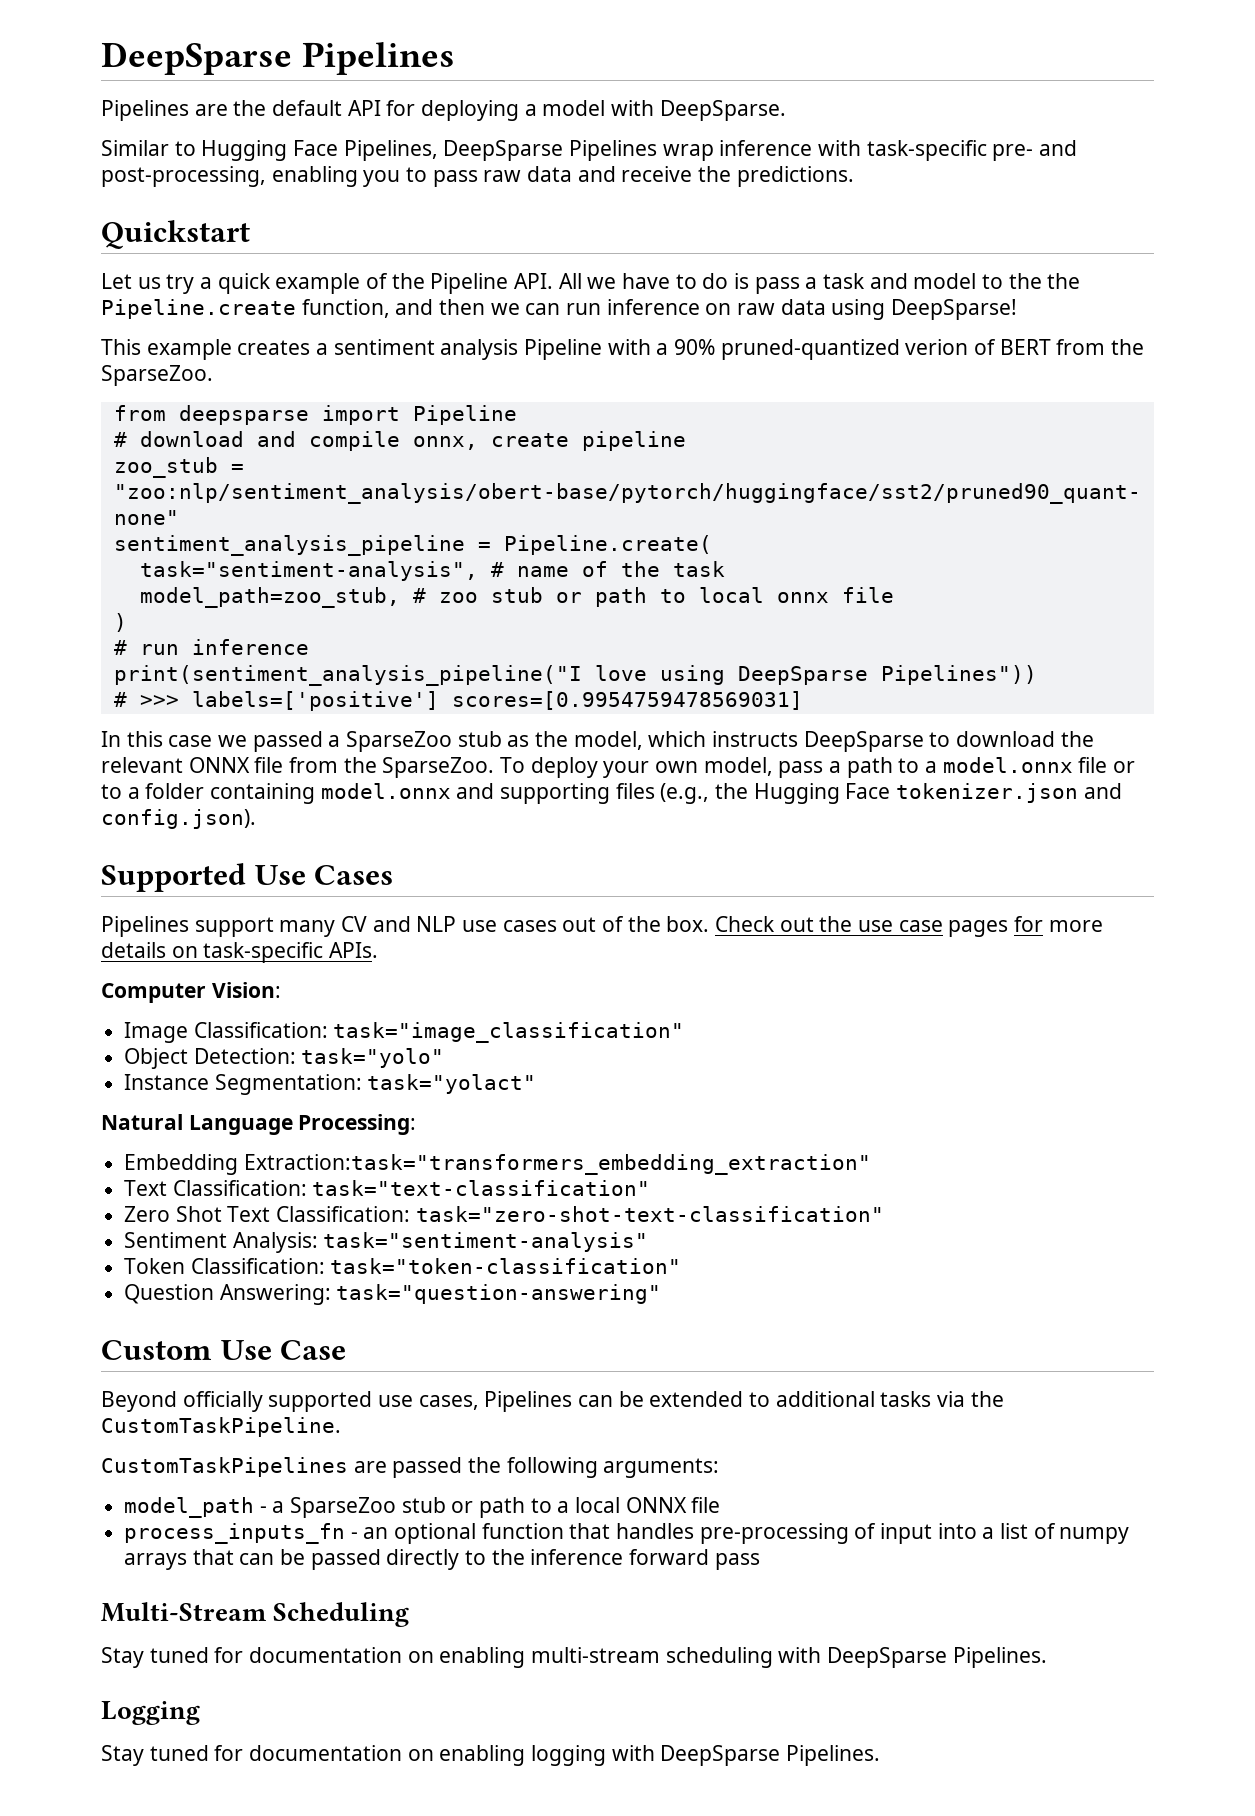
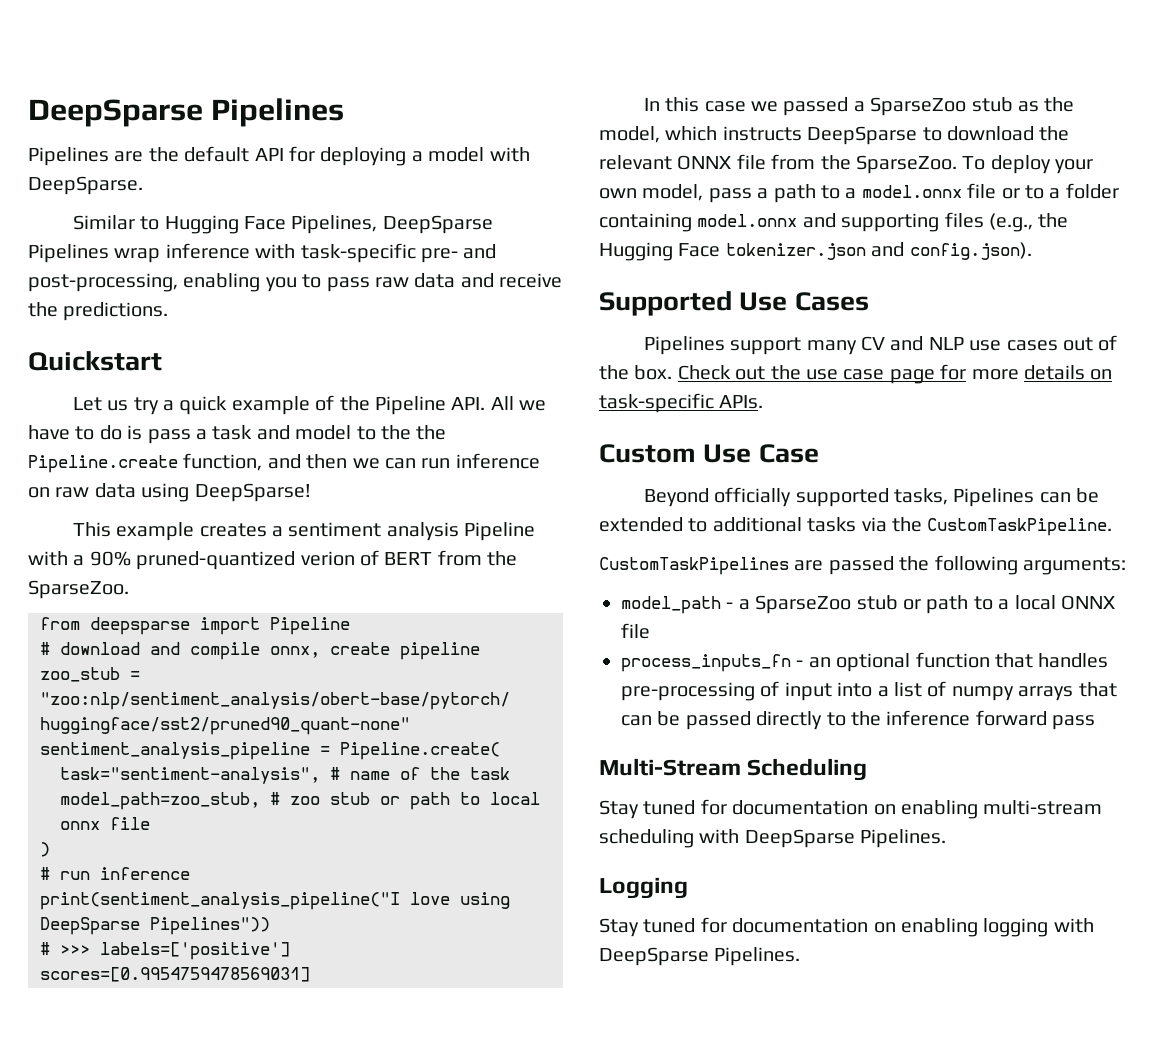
[948,920,1009,937] pages -> [889,369,935,384] page
[101,982,281,1003] [124,1022,685,1043] [124,1048,445,1069] [124,1074,537,1095] [101,1114,417,1135] [124,1154,871,1175] [124,1180,651,1196] [124,1206,884,1222] [124,1232,649,1253] [124,1258,682,1274] [124,1284,662,1305] // Computer Vision: // Image Classification: task="image_classification" // Object Detection: task="yolo" // Instance Segmentation: task="yolact" // Natural Language Processing: // Embedding Extraction:task="transformers_embedding_extraction" // Text Classification: task="text-classification" // Zero Shot Text Classification: task="zero-shot-text-classification" // Sentiment Analysis: task="sentiment-analysis" // Token Classification: task="token-classification" // Question Answering: task="question-answering" -> (764, 402) none
[378,1395,479,1410] use cases, -> [894,488,949,505] tasks,

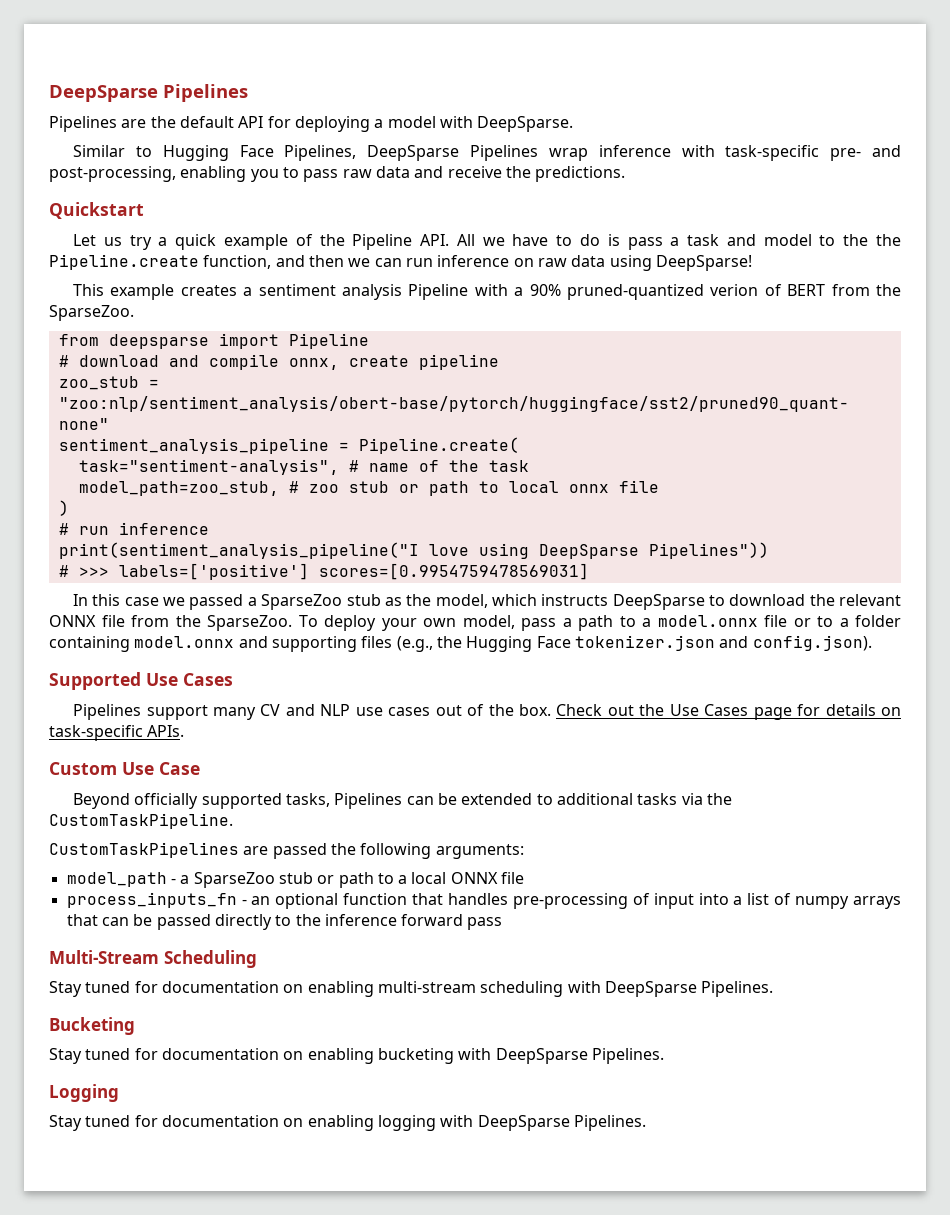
[806,369,885,380] use case -> [669,704,749,716] Use Cases
[971,369,1019,380] more -> (821, 710) none
(947, 838) none -> [49,1017,135,1035] [49,1048,664,1064] // Bucketing // Stay tuned for documentation on enabling bucketing with DeepSparse Pipelines.

